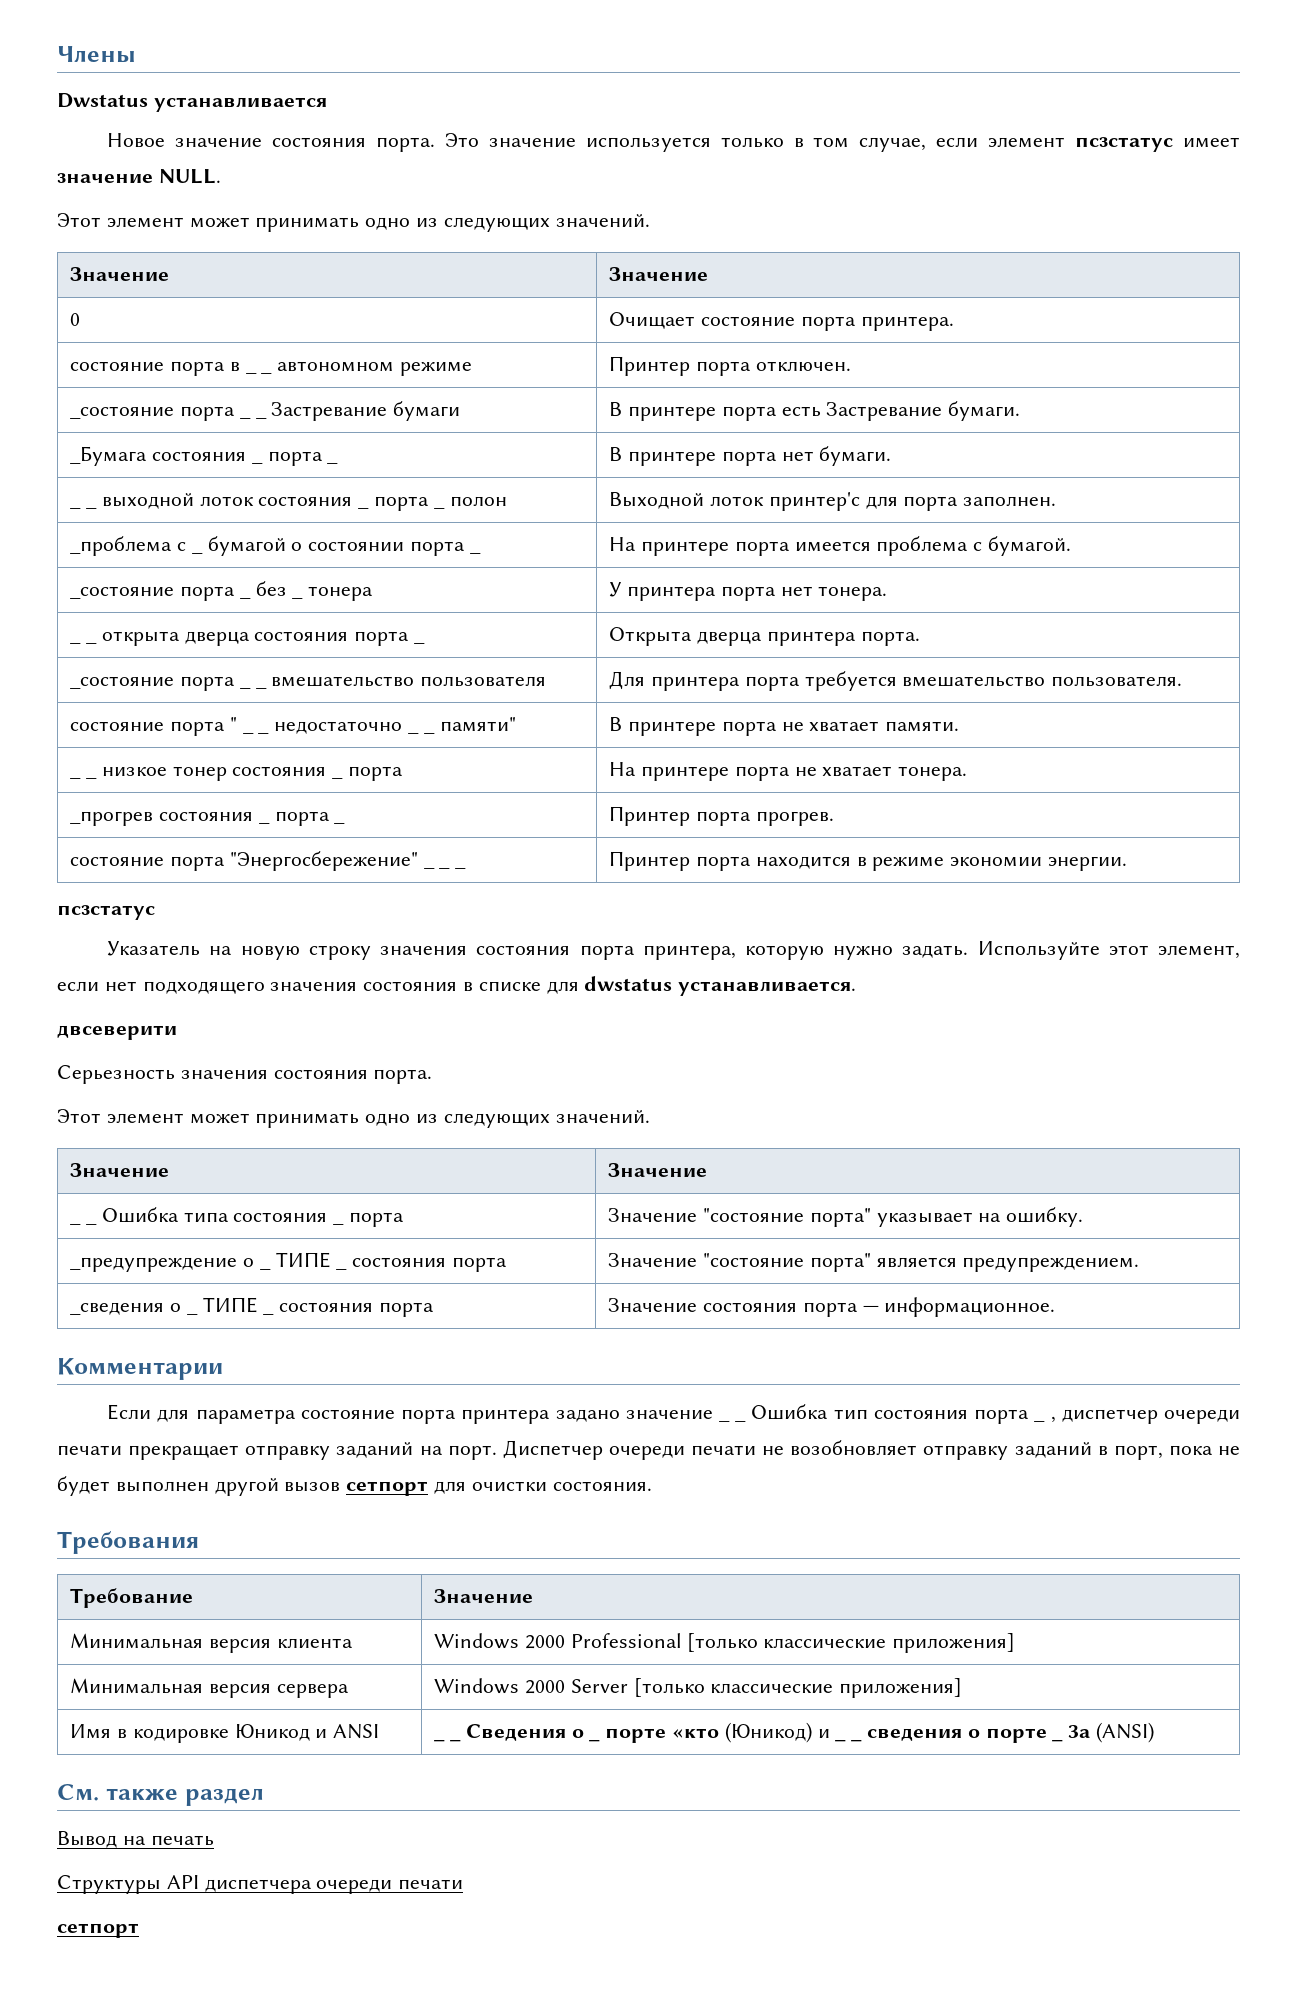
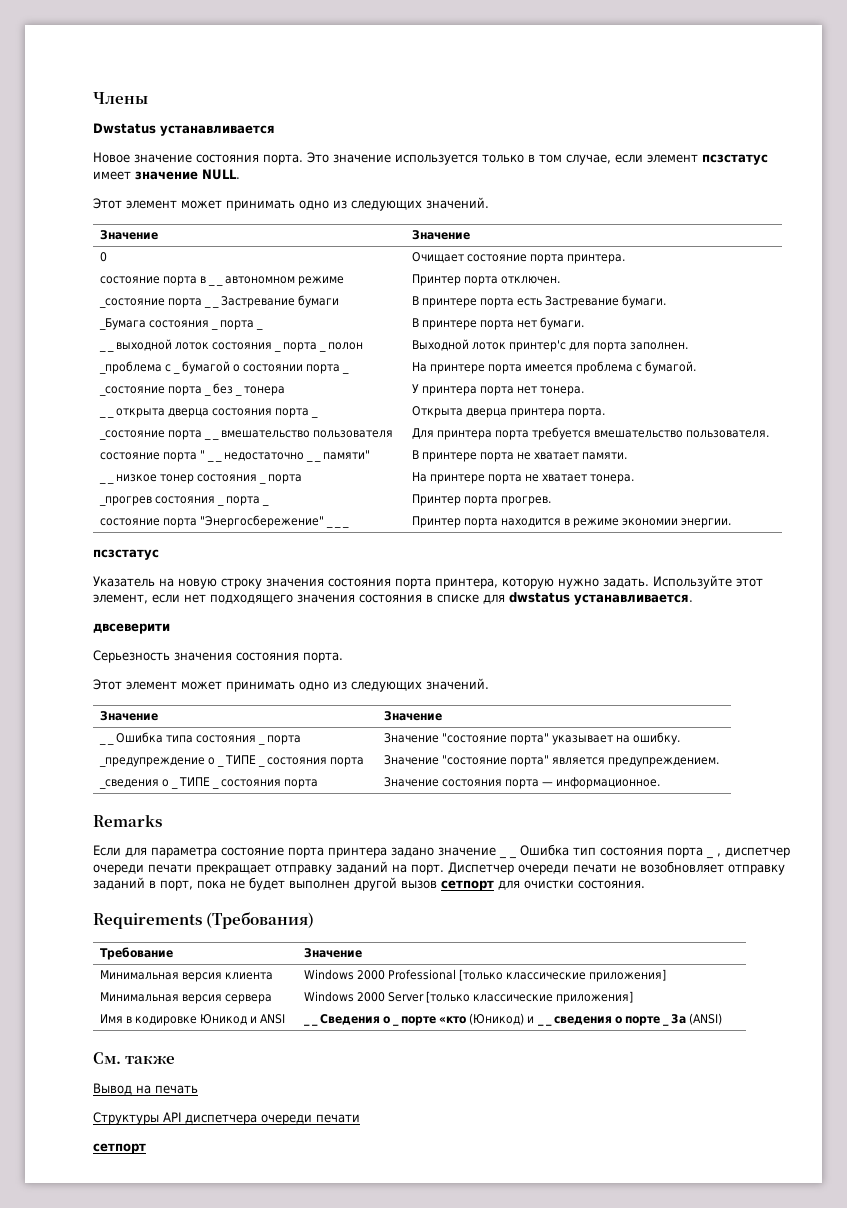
[57,1358,223,1380] Комментарии -> [93,814,162,827] Remarks
[57,1531,199,1554] Требования -> [93,912,315,929] Requirements (Требования)
[184,1788,264,1806] раздел -> (176, 1060) none

